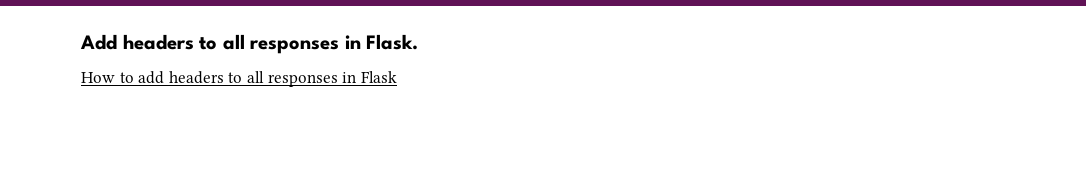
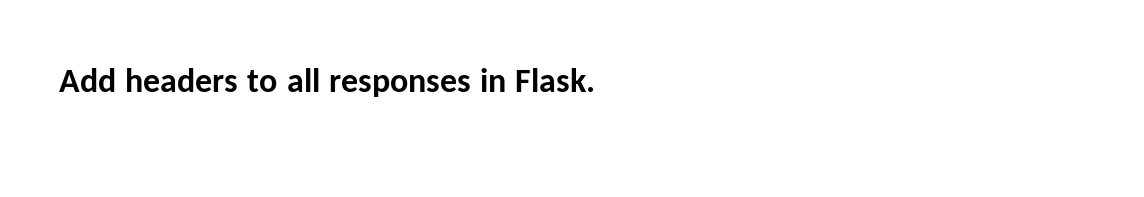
[81,71,397,87] // How to add headers to all responses in Flask -> (596, 80) none

